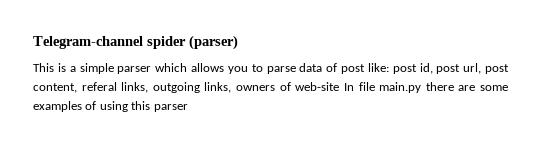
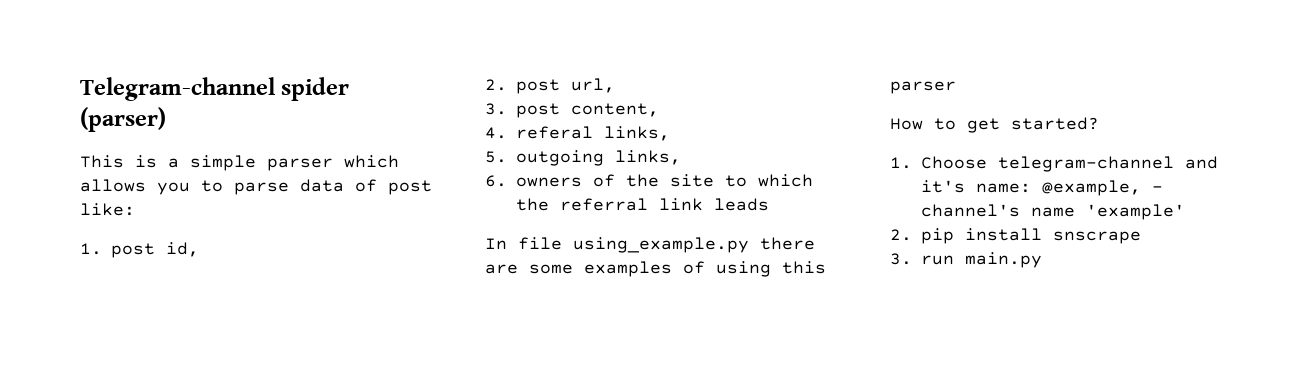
(389, 67) none -> [80,243,102,255] // 1.
(433, 68) none -> [485,79,507,91] // 2.
(482, 68) none -> [485,103,507,115] // 3.
(77, 88) none -> [485,127,507,139] // 4.
(149, 87) none -> [485,151,507,163] // 5.
(232, 87) none -> [485,175,507,187] // 6.
[295,82,340,91] web-site -> [626,174,813,187] [516,198,769,211] the site to which the referral link leads //
[379,82,422,93] main.py -> [573,237,749,253] using_example.py
(188, 108) none -> [890,117,1099,133] [890,156,1218,172] [921,180,1163,196] [921,204,1185,220] [890,228,1141,244] [890,252,1042,268] // How to get started? // 1. Choose telegram-channel and it's name: @example, - channel's name 'example' // 2. pip install snscrape // 3. run main.py

